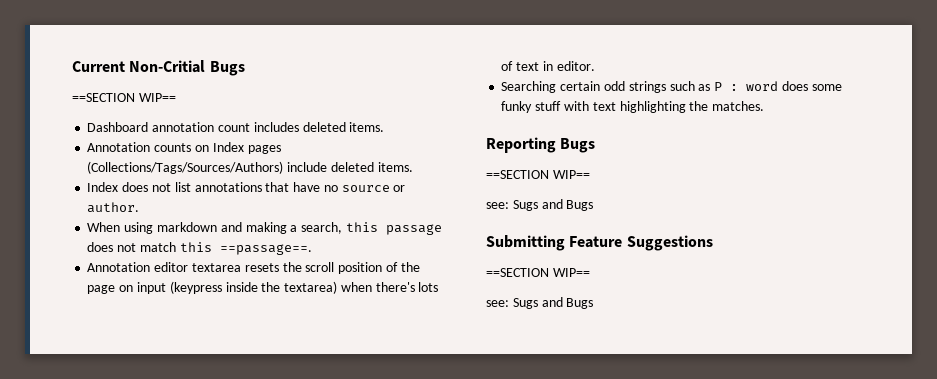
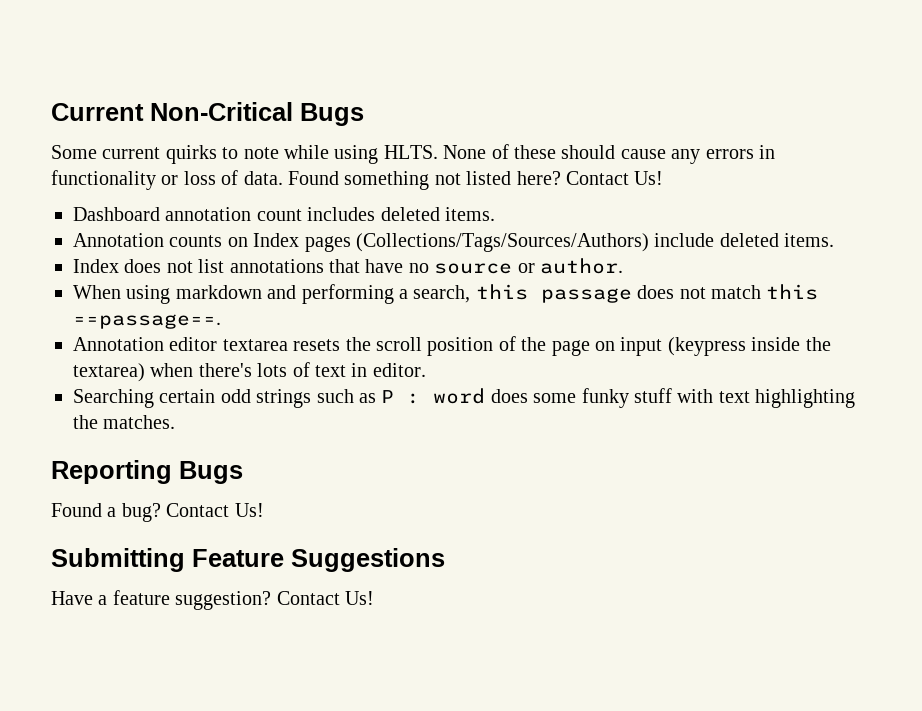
[129,60,245,76] [72,93,176,102] Non-Critial Bugs // ==SECTION WIP== -> [150,102,364,126] [51,144,775,164] [51,170,664,190] Non-Critical Bugs // Some current quirks to note while using HLTS. None of these should cause any errors in functionality or loss of data. Found something not listed here? Contact Us!
[245,222,287,234] making -> [301,284,394,304] performing
[486,170,590,179] [486,199,594,211] [486,235,713,251] [486,268,590,277] [486,297,594,309] ==SECTION WIP== // see: Sugs and Bugs // Submitting Feature Suggestions // ==SECTION WIP== // see: Sugs and Bugs -> [51,503,264,522] [51,548,445,572] [51,590,374,610] Found a bug? Contact Us! // Submitting Feature Suggestions // Have a feature suggestion? Contact Us!

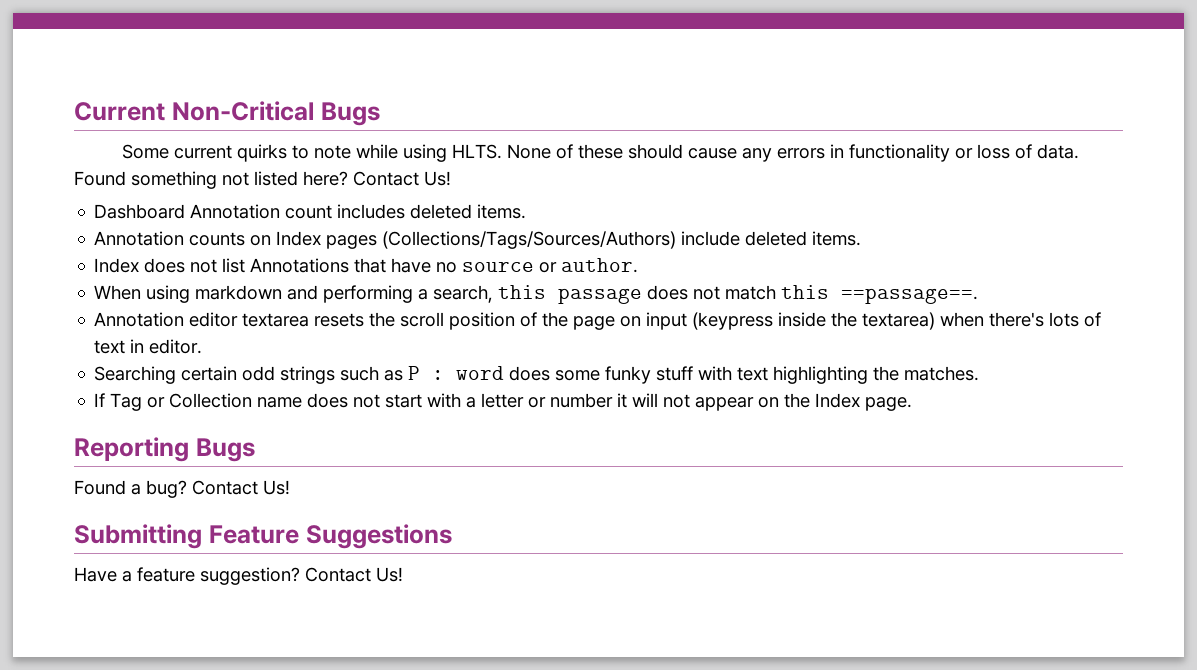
[165,207,252,221] annotation -> [190,204,281,219] Annotation
[229,259,324,273] annotations -> [250,258,350,273] Annotations
(176, 422) none -> [94,393,913,411] // If Tag or Collection name does not start with a letter or number it will not appear on the Index page.

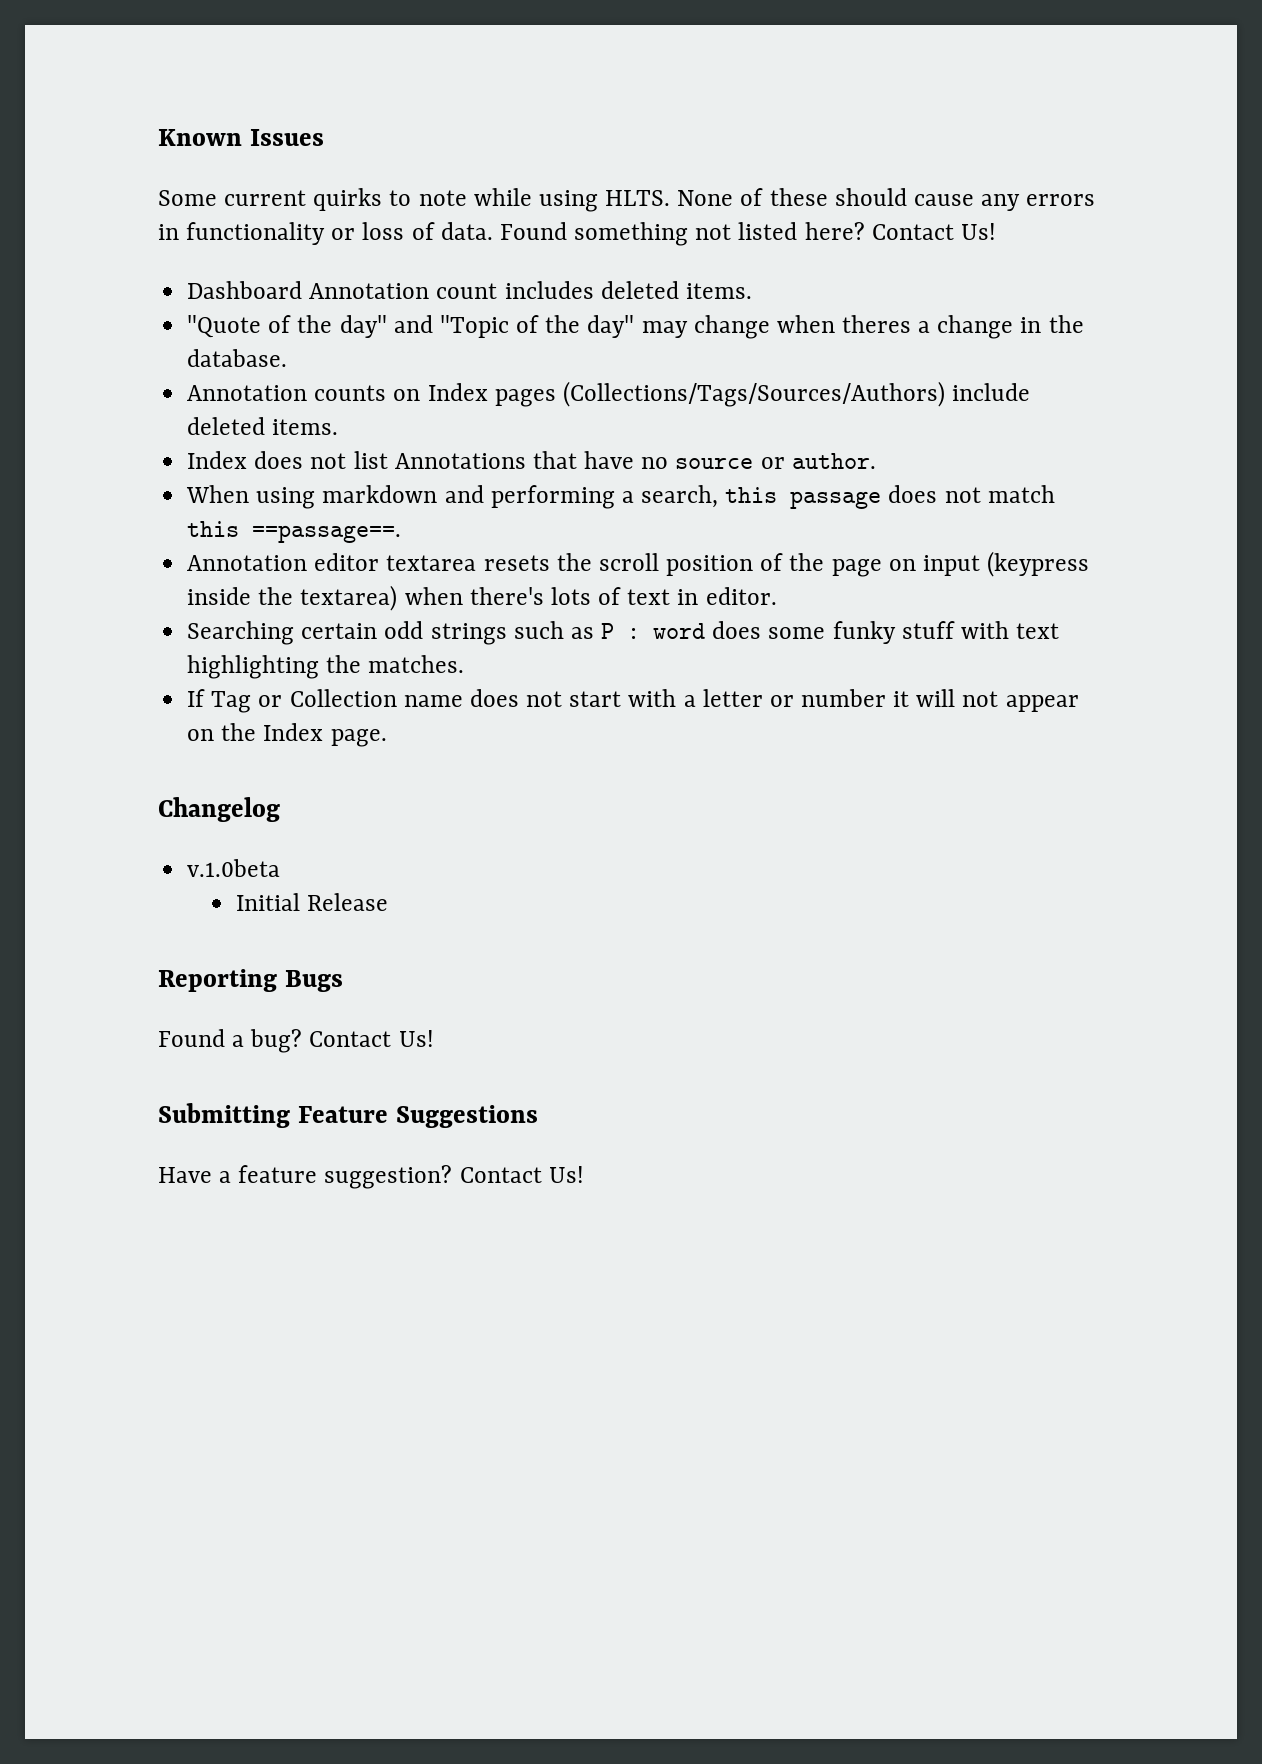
[74,101,380,126] Current Non-Critical Bugs -> [158,129,324,146] Known Issues
(527, 211) none -> [187,315,1084,339] [187,349,288,367] // "Quote of the day" and "Topic of the day" may change when theres a change in the database.
(913, 404) none -> [158,797,280,822] [187,859,281,877] [236,893,389,911] // Changelog // v.1.0beta // Initial Release

